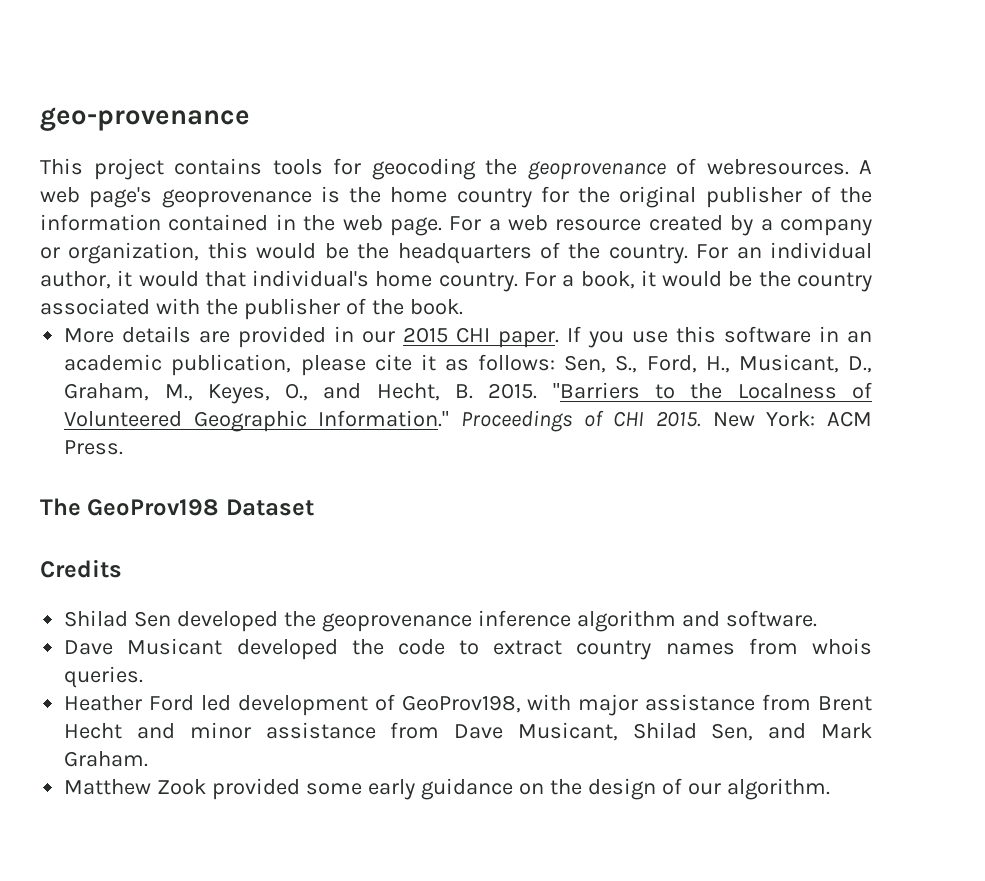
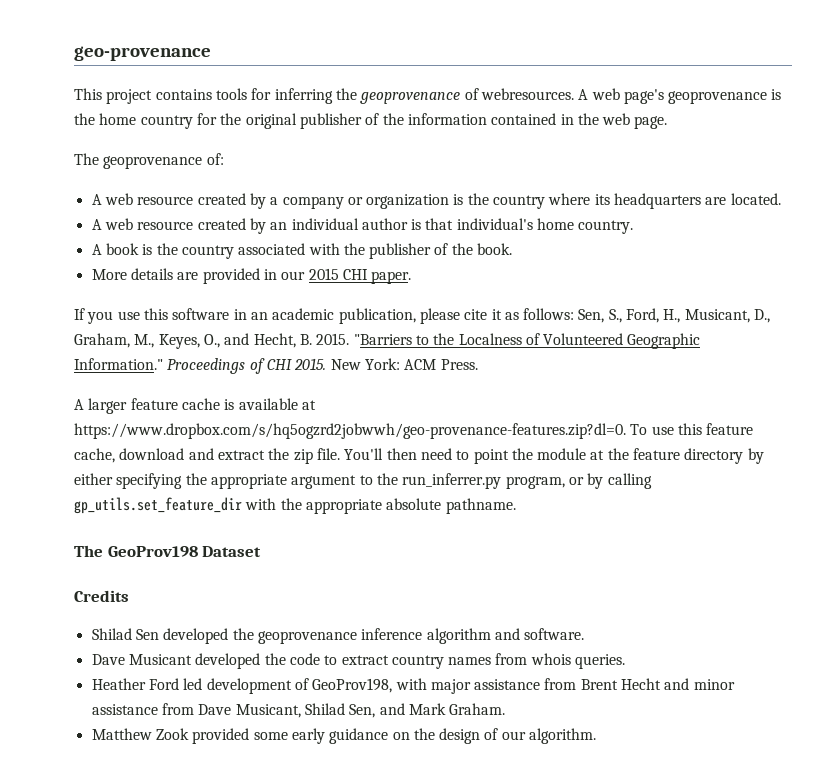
[371,158,476,180] geocoding -> [274,88,333,104] inferring
[449,216,501,231] For a -> [74,153,224,169] [91,194,102,205] // The geoprovenance of: // A
[68,242,872,264] [40,270,753,292] organization, this would be the headquarters of the country. For an individual author, it would that individual's home country. For a book, it would be -> [366,193,781,209] [91,218,634,234] [91,243,153,255] organization is the country where its headquarters are located. // A web resource created by an individual author is that individual's home country. // A book is
(560, 339) none -> (412, 277) //
(124, 447) none -> [74,398,316,414] [74,423,754,439] [74,448,764,464] [74,473,652,489] [74,497,516,514] // A larger feature cache is available at https://www.dropbox.com/s/hq5ogzrd2jobwwh/geo-provenance-features.zip?dl=0. To use this feature cache, download and extract the zip file. You'll then need to point the module at the feature directory by either specifying the appropriate argument to the run_inferrer.py program, or by calling gp_utils.set_feature_dir with the appropriate absolute pathname.

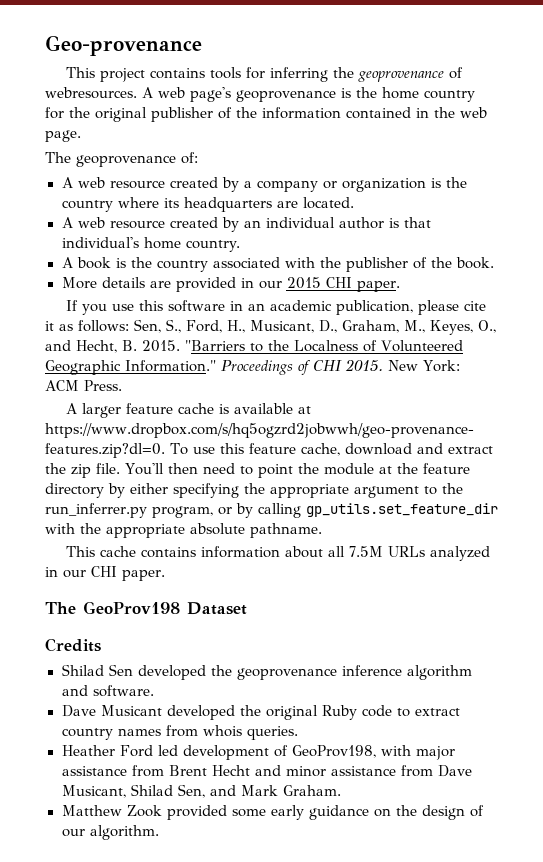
[74,46,211,61] geo-provenance -> [45,35,202,56] Geo-provenance
(516, 506) none -> [66,546,491,561] [45,566,165,581] // This cache contains information about all 7.5M URLs analyzed in our CHI paper.
(286, 659) none -> [265,705,357,720] original Ruby

